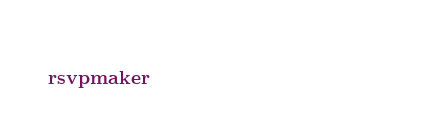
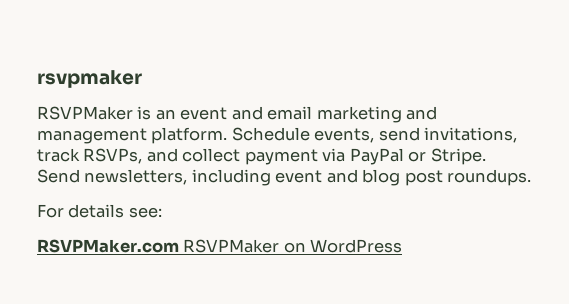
(150, 79) none -> [37,106,438,123] [37,127,518,144] [37,148,486,165] [37,169,532,186] [37,204,162,218] [37,239,403,253] // RSVPMaker is an event and email marketing and management platform. Schedule events, send invitations, track RSVPs, and collect payment via PayPal or Stripe. Send newsletters, including event and blog post roundups. // For details see: // RSVPMaker.com RSVPMaker on WordPress

